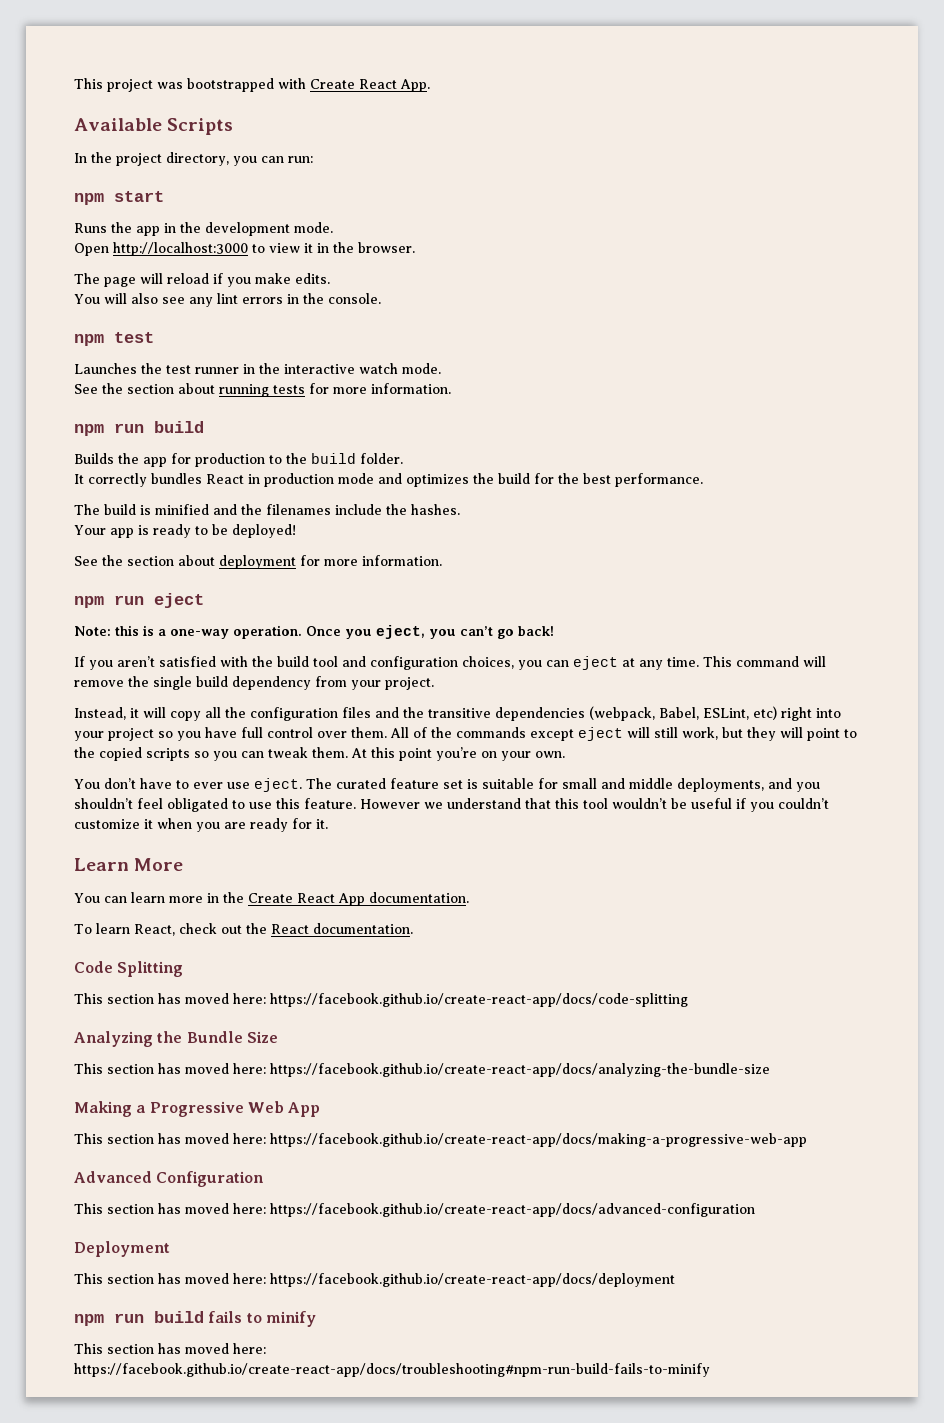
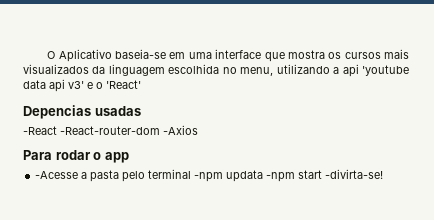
[74,78,430,92] [74,118,234,135] [74,152,313,166] [74,191,164,205] [74,222,333,236] [74,242,415,256] [74,273,330,287] [74,293,381,307] [74,332,154,346] [74,363,441,374] [74,383,451,397] [74,421,204,436] [74,453,403,467] [74,473,703,487] [74,504,460,515] [74,524,296,538] [74,555,442,569] [74,593,204,608] [74,625,554,639] [74,656,826,670] [74,676,434,690] [74,706,841,721] [74,727,857,741] [74,747,565,761] [74,778,820,792] [74,798,829,812] [74,818,328,832] [74,858,184,871] [74,892,469,906] [74,923,413,936] [74,961,184,977] [74,993,688,1007] [74,1031,278,1047] [74,1063,770,1077] [74,1101,321,1117] [74,1133,807,1147] [74,1171,265,1187] [74,1203,755,1217] [74,1241,170,1257] [74,1273,675,1287] [74,1311,316,1327] [74,1343,266,1354] [74,1363,710,1377] This project was bootstrapped with Create React App. // Available Scripts // In the project directory, you can run: // npm start // Runs the app in the development mode. // Open http://localhost:3000 to view it in the browser. // The page will reload if you make edits. // You will also see any lint errors in the console. // npm test // Launches the test runner in the interactive watch mode. // See the section about running tests for more information. // npm run build // Builds the app for production to the build folder. // It correctly bundles React in production mode and optimizes the build for the best performance. // The build is minified and the filenames include the hashes. // Your app is ready to be deployed! // See the section about deployment for more information. // npm run eject // Note: this is a one-way operation. Once you eject, you can’t go back! // If you aren’t satisfied with the build tool and configuration choices, you can eject at any time. This command will remove the single build dependency from your project. // Instead, it will copy all the configuration files and the transitive dependencies (webpack, Babel, ESLint, etc) right into your project so you have full control over them. All of the commands except eject will still work, but they will point to the copied scripts so you can tweak them. At this point you’re on your own. // You don’t have to ever use eject. The curated feature set is suitable for small and middle deployments, and you shouldn’t feel obligated to use this feature. However we understand that this tool wouldn’t be useful if you couldn’t customize it when you are ready for it. // Learn More // You can learn more in the Create React App documentation. // To learn React, check out the React documentation. // Code Splitting // This section has moved here: https://facebook.github.io/create-react-app/docs/code-splitting // Analyzing the Bundle Size // This section has moved here: https://facebook.github.io/create-react-app/docs/analyzing-the-bundle-size // Making a Progressive Web App // This section has moved here: https://facebook.github.io/create-react-app/docs/making-a-progressive-web-app // Advanced Configuration // This section has moved here: https://facebook.github.io/create-react-app/docs/advanced-configuration // Deployment // This section has moved here: https://facebook.github.io/create-react-app/docs/deployment // npm run build fails to minify // This section has moved here: https://facebook.github.io/create-react-app/docs/troubleshooting#npm-run-build-fails-to-minify -> [47,49,409,62] [23,64,410,77] [23,79,141,92] [23,105,141,119] [23,125,198,135] [23,150,129,163] [35,169,384,182] O Aplicativo baseia-se em uma interface que mostra os cursos mais visualizados da linguagem escolhida no menu, utilizando a api 'youtube data api v3' e o 'React' // Depencias usadas // -React -React-router-dom -Axios // Para rodar o app // -Acesse a pasta pelo terminal -npm updata -npm start -divirta-se!

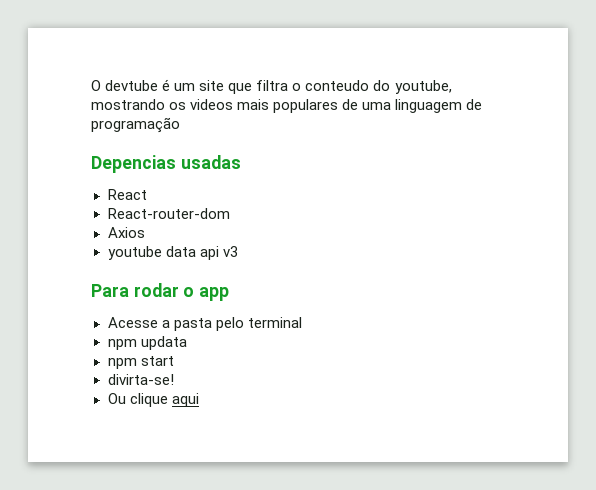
[58,49,409,62] [23,64,410,77] [23,79,141,92] [23,105,141,119] [23,125,198,135] Aplicativo baseia-se em uma interface que mostra os cursos mais visualizados da linguagem escolhida no menu, utilizando a api 'youtube data api v3' e o 'React' // Depencias usadas // -React -React-router-dom -Axios -> [105,79,452,94] [91,99,483,113] [91,117,180,133] [91,155,241,173] [107,189,147,200] [107,208,230,219] [107,227,145,238] [107,246,238,260] devtube é um site que filtra o conteudo do youtube, mostrando os videos mais populares de uma linguagem de programação // Depencias usadas // React // React-router-dom // Axios // youtube data api v3
[35,171,79,179] -Acesse -> [107,317,158,328] Acesse
[194,172,224,182] -npm -> [107,339,137,350] // npm
[266,172,296,182] -npm -> [107,358,137,369] // npm
[325,169,384,179] -divirta-se! -> [107,374,174,385] [107,393,199,407] // divirta-se! // Ou clique aqui

